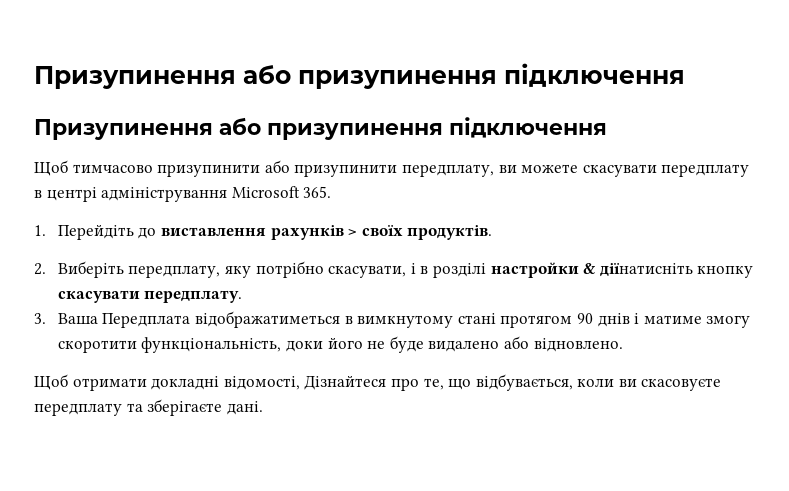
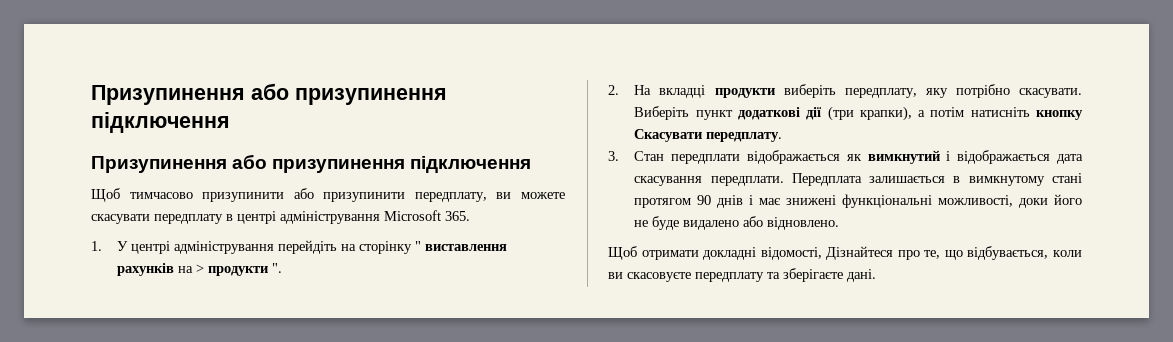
[57,224,493,240] [34,261,754,278] [57,290,243,303] [34,311,340,328] Перейдіть до виставлення рахунків > своїх продуктів. // 2. Виберіть передплату, яку потрібно скасувати, і в розділі настройки & діїнатисніть кнопку скасувати передплату. // 3. Ваша Передплата відображатиметься -> [117,240,508,254] [117,263,283,276] [608,84,1082,98] [634,106,1083,121] [634,129,783,142] [608,150,1083,164] [634,173,946,186] У центрі адміністрування перейдіть на сторінку " виставлення рахунків на > продукти ". // 2. На вкладці продукти виберіть передплату, яку потрібно скасувати. Виберіть пункт додаткові дії (три крапки), а потім натисніть кнопку Скасувати передплату. // 3. Стан передплати відображається як вимкнутий і відображається дата скасування передплати. Передплата залишається
[643,315,751,328] [57,337,282,353] матиме змогу скоротити функціональність, -> [759,194,1014,208] має знижені функціональні можливості,

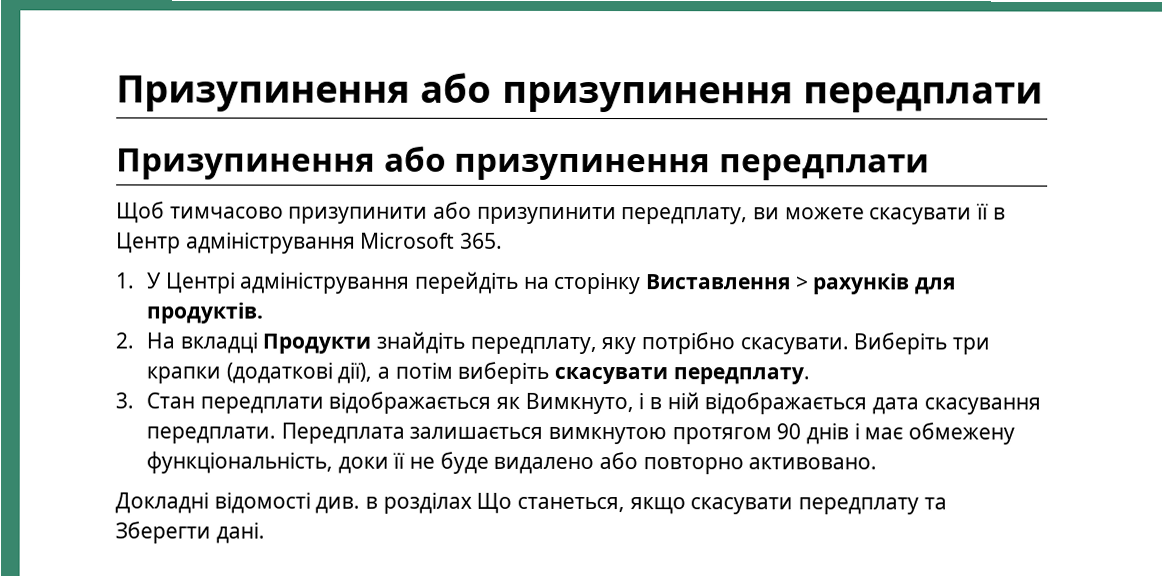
[91,83,447,105] [91,112,230,133] [91,154,532,173] Призупинення або призупинення підключення // Призупинення або призупинення підключення -> [116,72,1043,113] [116,145,930,181] Призупинення або призупинення передплати // Призупинення або призупинення передплати
[154,211,276,224] передплату в центрі -> [976,203,1006,220] [116,232,181,254] її в Центр
[131,241,171,254] центрі -> [164,272,236,294] Центрі
[415,241,508,251] [117,263,283,276] " виставлення рахунків на > продукти ". -> [644,273,956,295] [145,302,263,324] Виставлення > рахунків для продуктів.
[714,84,836,98] продукти виберіть -> [262,331,465,354] Продукти знайдіть
[695,106,1083,121] [634,129,703,142] пункт додаткові дії (три крапки), а потім натисніть кнопку Скасувати -> [951,337,990,355] [145,361,668,385] три крапки (додаткові дії), а потім виберіть скасувати
[867,150,951,164] вимкнутий і -> [524,392,700,415] Вимкнуто, і в ній
[953,173,1082,186] в вимкнутому стані -> [547,426,667,445] вимкнутою
[786,194,1082,208] [634,216,840,230] [608,246,1082,260] [608,272,691,282] знижені функціональні можливості, доки його не буде видалено або відновлено. // Щоб отримати докладні відомості, Дізнайтеся про те, що відбувається, коли ви скасовуєте -> [907,422,1015,445] [145,451,878,475] [115,492,794,515] обмежену функціональність, доки її не буде видалено або повторно активовано. // Докладні відомості див. в розділах Що станеться, якщо скасувати
[783,268,843,282] зберігаєте -> [115,521,211,544] Зберегти

